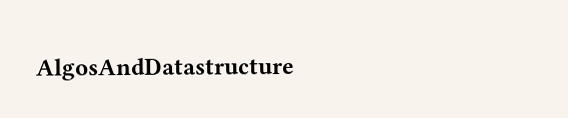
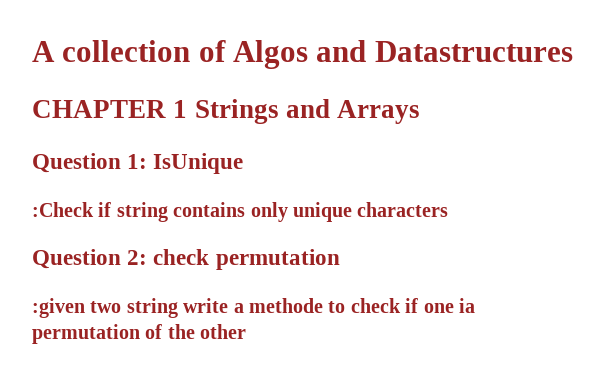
[35,56,295,81] AlgosAndDatastructure -> [32,40,573,69] [32,99,421,124] [32,153,244,174] [32,202,449,222] [32,249,340,270] [32,298,475,318] [32,324,247,344] A collection of Algos and Datastructures // CHAPTER 1 Strings and Arrays // Question 1: IsUnique // :Check if string contains only unique characters // Question 2: check permutation // :given two string write a methode to check if one ia permutation of the other

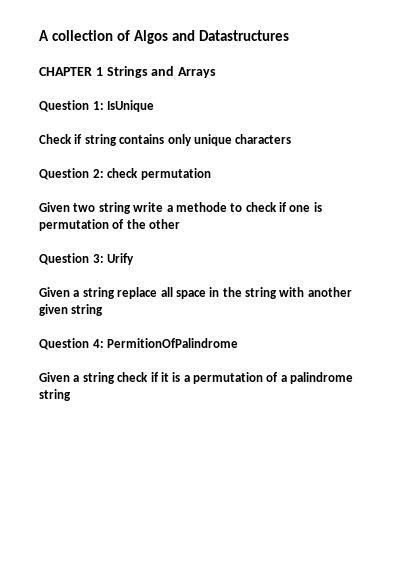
[32,202,94,217] :Check -> [39,134,72,144] Check
[32,298,85,318] :given -> [39,202,70,212] Given
[458,298,475,313] ia -> [313,202,322,212] is
(247, 331) none -> [39,253,135,265] [39,287,352,299] [39,304,104,316] [39,338,239,350] [39,372,354,384] [39,389,71,401] // Question 3: Urify // Given a string replace all space in the string with another given string // Question 4: PermitionOfPalindrome // Given a string check if it is a permutation of a palindrome string

